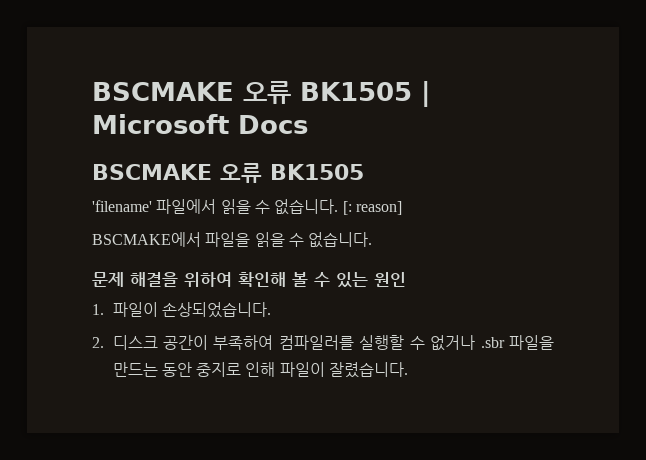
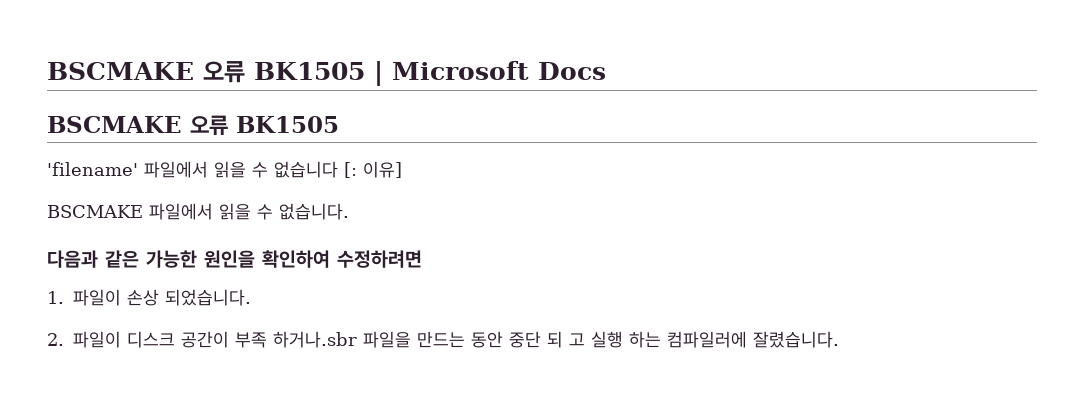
[274,199,402,215] [92,232,373,248] [92,272,406,288] 없습니다. [: reason] // BSCMAKE에서 파일을 읽을 수 없습니다. // 문제 해결을 위하여 확인해 볼 수 있는 원인 -> [274,161,402,178] [47,203,349,220] [47,250,422,268] 없습니다 [: 이유] // BSCMAKE 파일에서 읽을 수 없습니다. // 다음과 같은 가능한 원인을 확인하여 수정하려면
[161,302,271,318] 손상되었습니다. -> [127,289,251,306] 손상 되었습니다.
(104, 342) none -> [73,331,121,348] 파일이
[213,335,554,351] [112,362,325,377] 부족하여 컴파일러를 실행할 수 없거나 .sbr 파일을 만드는 동안 중지로 인해 파일이 -> [235,331,747,348] 부족 하거나.sbr 파일을 만드는 동안 중단 되 고 실행 하는 컴파일러에

